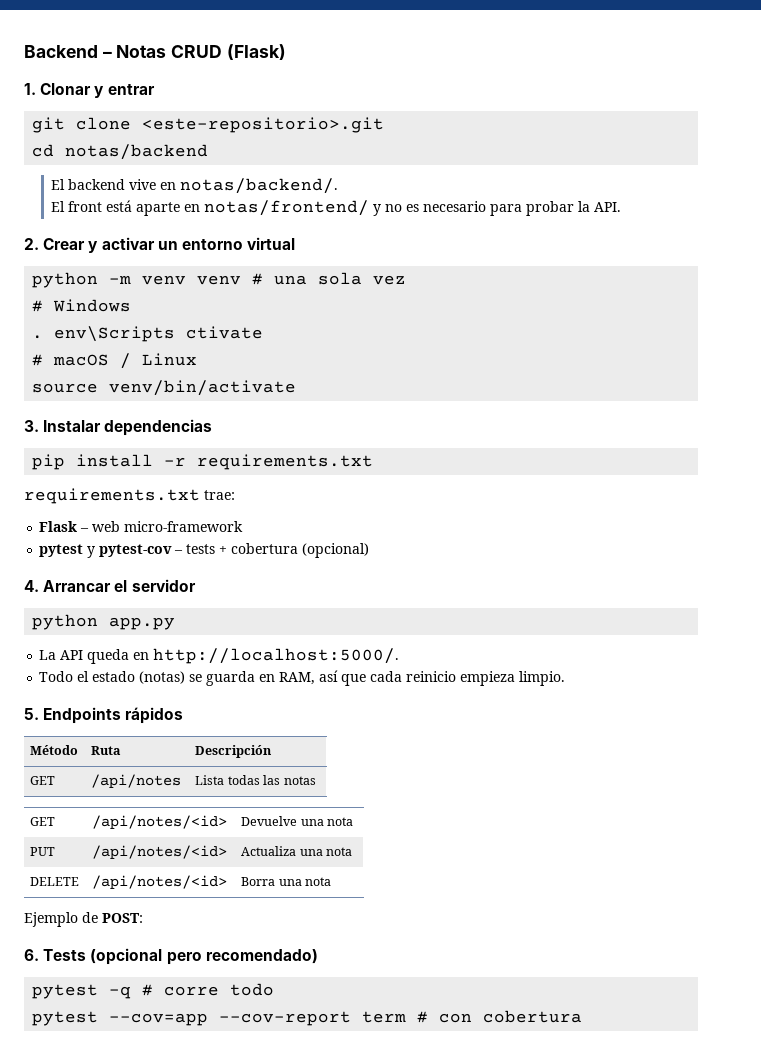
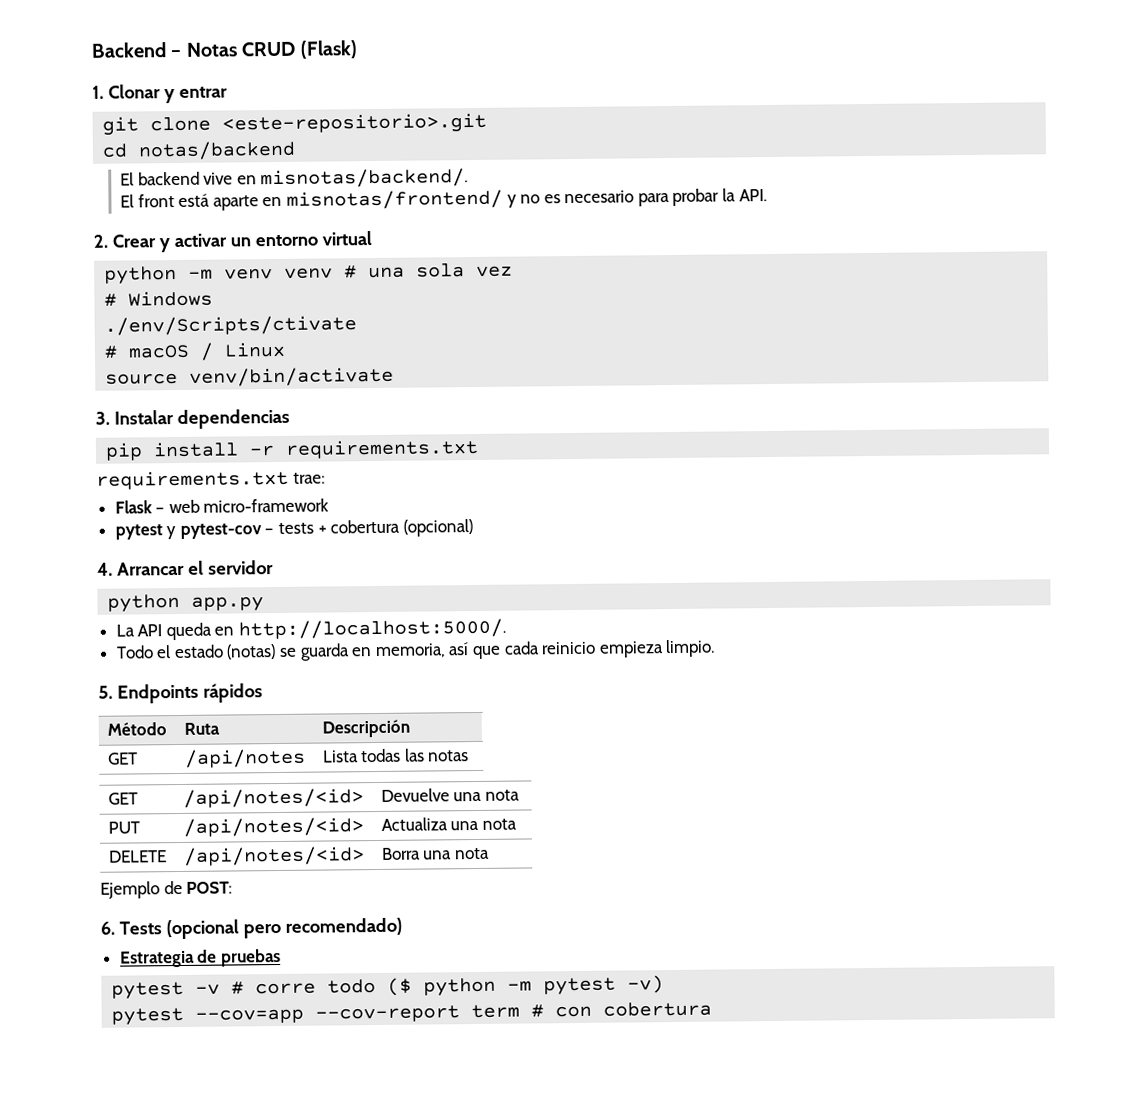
[180,178,339,194] notas/backend/. -> [260,168,469,189] misnotas/backend/.
[204,200,370,216] notas/frontend/ -> [285,189,503,210] misnotas/frontend/
[32,326,264,342] . env\Scripts ctivate -> [104,315,358,336] ./env/Scripts/ctivate
[279,672,316,685] RAM, -> [374,643,446,659] memoria,
[32,984,132,999] // pytest -q -> [119,948,281,968] [111,981,221,1000] // Estrategia de pruebas // pytest -v
(275, 989) none -> [387,975,665,997] ($ python -m pytest -v)

